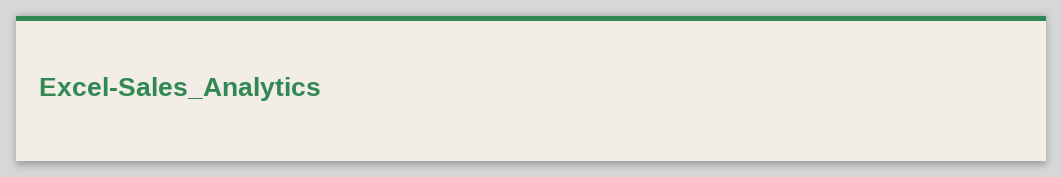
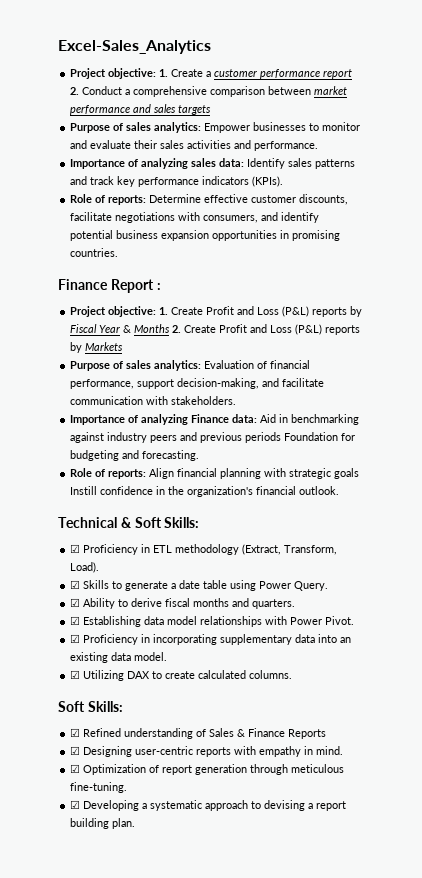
(321, 89) none -> [70,68,353,79] [70,86,348,97] [70,104,212,115] [70,122,361,133] [70,140,319,151] [70,158,356,169] [70,176,284,187] [70,194,349,205] [70,212,320,223] [70,230,341,241] [70,248,119,257] [58,279,161,293] [70,306,363,317] [70,324,361,335] [70,342,124,353] [70,360,311,371] [70,378,325,389] [70,396,237,405] [70,414,360,425] [70,432,356,443] [70,450,200,461] [70,468,360,479] [70,486,340,497] [58,517,200,528] [70,544,338,555] [70,562,100,573] [70,580,329,591] [70,598,296,609] [70,616,355,627] [70,634,352,645] [70,652,168,663] [70,670,293,681] [58,701,123,712] [70,728,327,739] [70,746,344,757] [70,764,345,775] [70,782,128,793] [70,800,347,811] [70,818,136,829] // Project objective: 1. Create a customer performance report 2. Conduct a comprehensive comparison between market performance and sales targets // Purpose of sales analytics: Empower businesses to monitor and evaluate their sales activities and performance. // Importance of analyzing sales data: Identify sales patterns and track key performance indicators (KPIs). // Role of reports: Determine effective customer discounts, facilitate negotiations with consumers, and identify potential business expansion opportunities in promising countries. // Finance Report : // Project objective: 1. Create Profit and Loss (P&L) reports by Fiscal Year & Months 2. Create Profit and Loss (P&L) reports by Markets // Purpose of sales analytics: Evaluation of financial performance, support decision-making, and facilitate communication with stakeholders. // Importance of analyzing Finance data: Aid in benchmarking against industry peers and previous periods Foundation for budgeting and forecasting. // Role of reports: Align financial planning with strategic goals Instill confidence in the organization's financial outlook. // Technical & Soft Skills: // ☑ Proficiency in ETL methodology (Extract, Transform, Load). // ☑ Skills to generate a date table using Power Query. // ☑ Ability to derive fiscal months and quarters. // ☑ Establishing data model relationships with Power Pivot. // ☑ Proficiency in incorporating supplementary data into an existing data model. // ☑ Utilizing DAX to create calculated columns. // Soft Skills: // ☑ Refined understanding of Sales & Finance Reports // ☑ Designing user-centric reports with empathy in mind. // ☑ Optimization of report generation through meticulous fine-tuning. // ☑ Developing a systematic approach to devising a report building plan.

